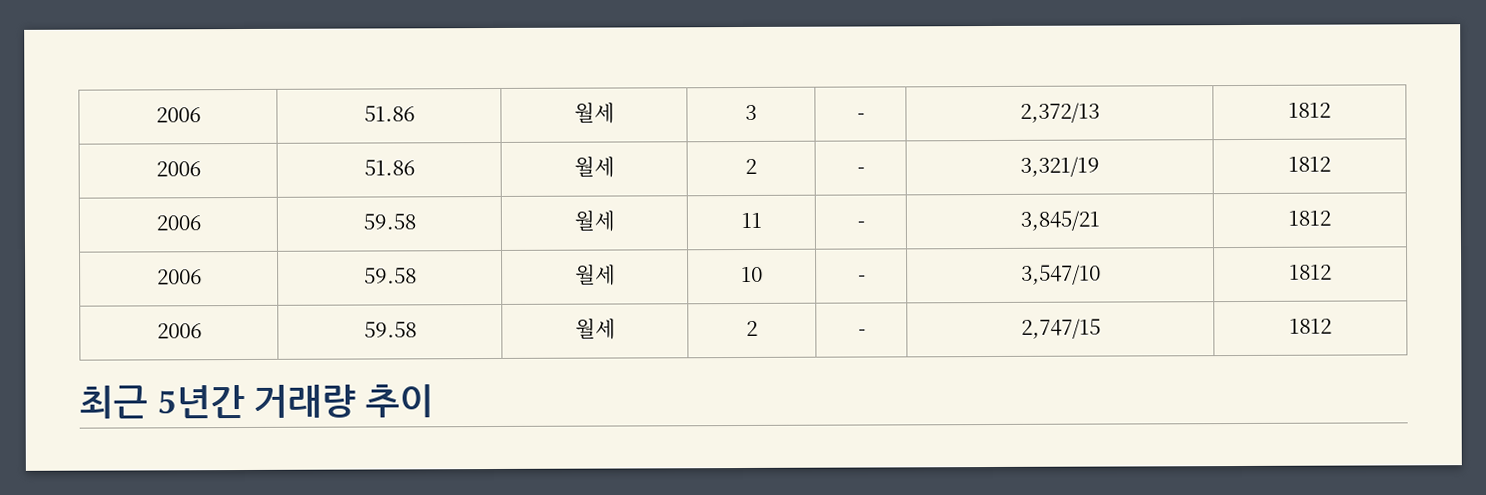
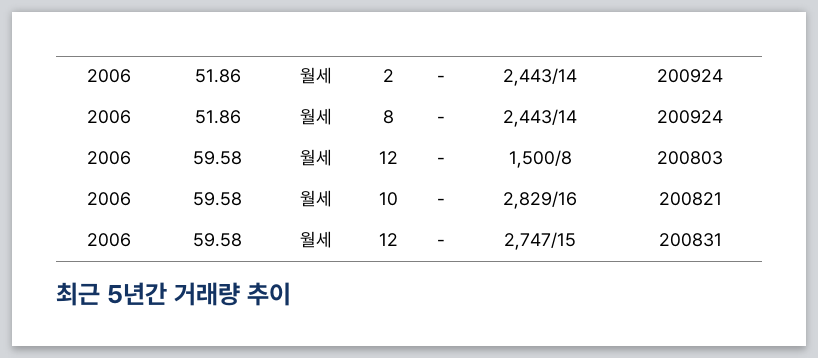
[155,107,201,123] [363,105,415,122] [573,101,615,124] [745,104,757,120] [856,113,865,120] [1019,102,1100,123] [1288,102,1331,118] [155,161,201,177] [363,159,415,176] [573,155,615,178] [745,158,757,174] [856,167,865,174] [1019,156,1100,177] [1288,156,1331,172] [155,215,201,231] [362,213,416,230] [573,209,615,232] [740,212,762,229] [856,221,865,228] [1019,210,1100,231] [1288,210,1331,226] 2006 | 51.86 | 월세 | 3 | - | 2,372/13 | 1812 // 2006 | 51.86 | 월세 | 2 | - | 3,321/19 | 1812 // 2006 | 59.58 | 월세 | 11 | - | 3,845/21 | 1812 -> [86,69,131,83] [194,69,241,83] [300,67,332,84] [383,69,394,82] [436,75,445,82] [502,68,577,86] [657,69,723,83] [86,110,131,124] [194,110,241,124] [300,108,332,125] [383,110,394,124] [436,116,445,123] [502,109,577,127] [657,110,723,124] [86,151,131,165] [193,151,242,165] [300,149,332,166] [379,151,398,164] [436,157,445,164] [508,150,572,168] [657,151,723,165] 2006 | 51.86 | 월세 | 2 | - | 2,443/14 | 200924 // 2006 | 51.86 | 월세 | 8 | - | 2,443/14 | 200924 // 2006 | 59.58 | 월세 | 12 | - | 1,500/8 | 200803
[1020,264,1101,285] [1289,264,1332,280] [156,323,202,339] [363,321,417,338] [574,317,616,340] [746,320,758,336] 3,547/10 | 1812 // 2006 | 59.58 | 월세 | 2 -> [502,191,577,209] [658,192,722,206] [86,233,131,247] [193,233,242,247] [300,231,332,248] [379,233,398,246] 2,829/16 | 200821 // 2006 | 59.58 | 월세 | 12
[1289,318,1332,334] 1812 -> [658,233,722,247] 200831

